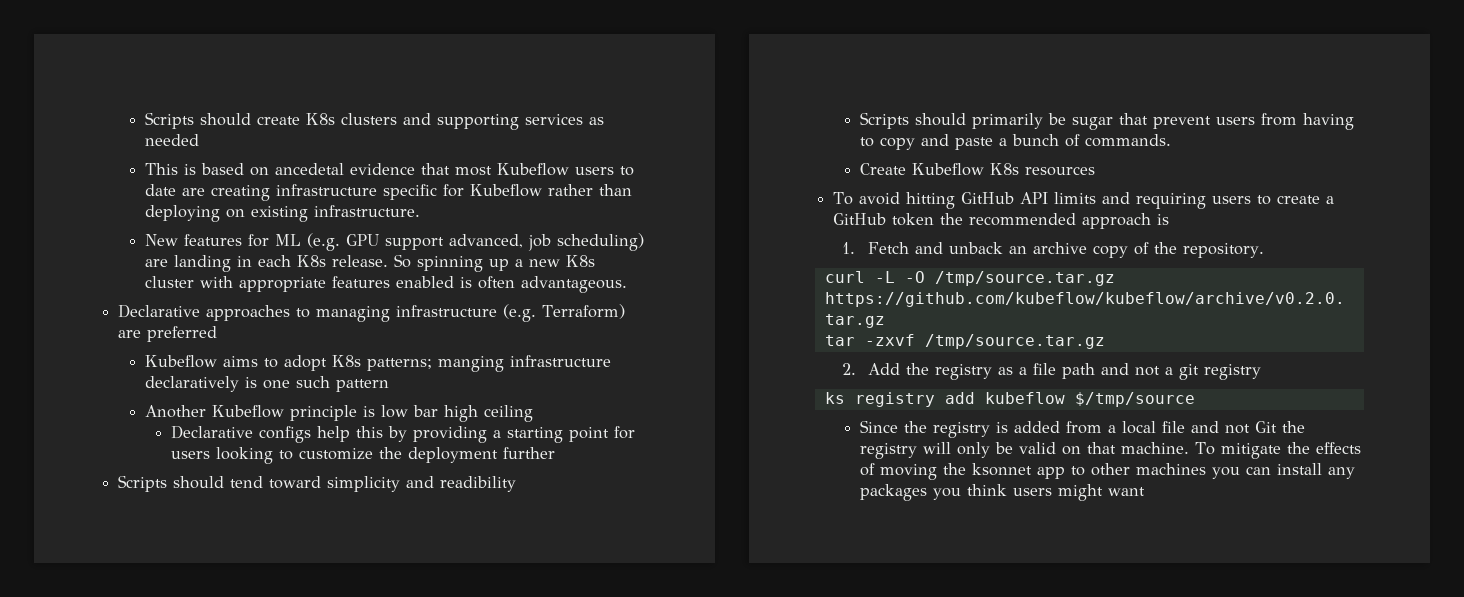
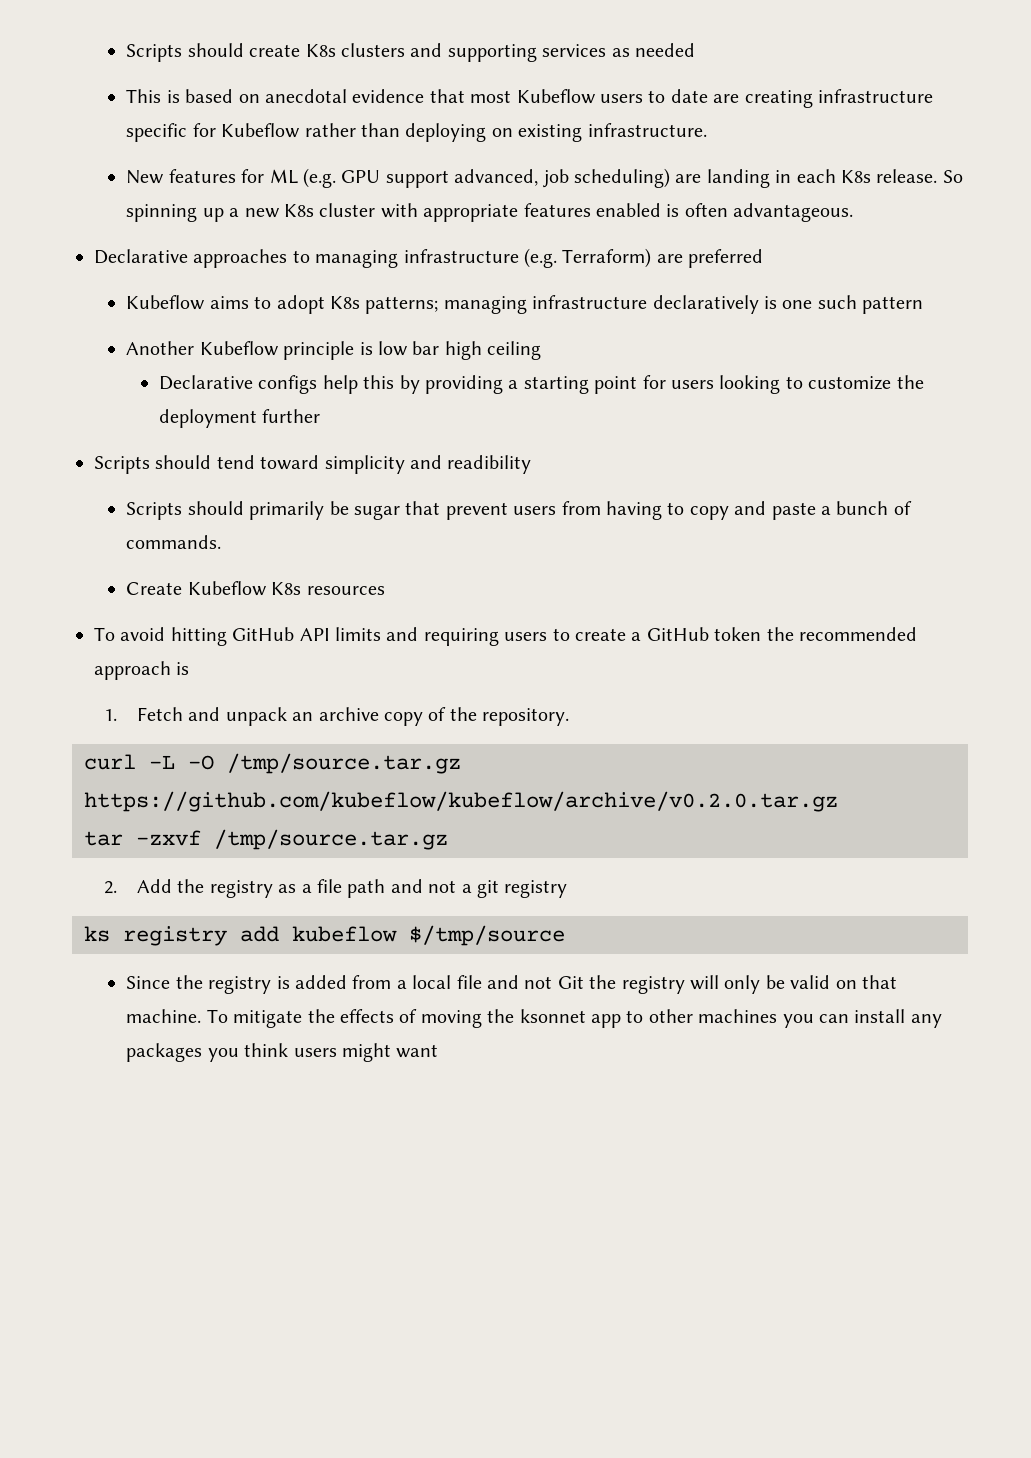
[274,163,344,175] ancedetal -> [265,89,348,103] anecdotal
[437,356,504,372] manging -> [443,296,527,314] managing
[949,242,1004,254] unback -> [225,707,287,726] unpack

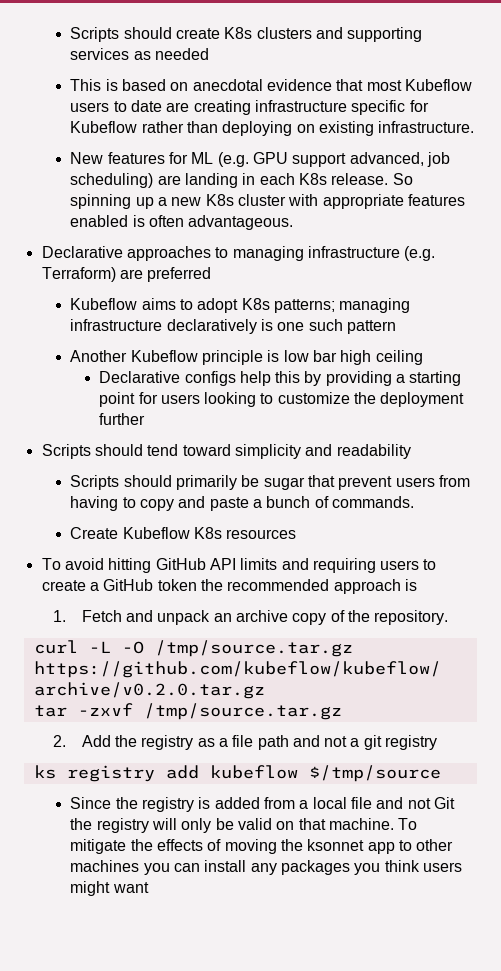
[447,455,532,474] readibility -> [336,444,411,459] readability

